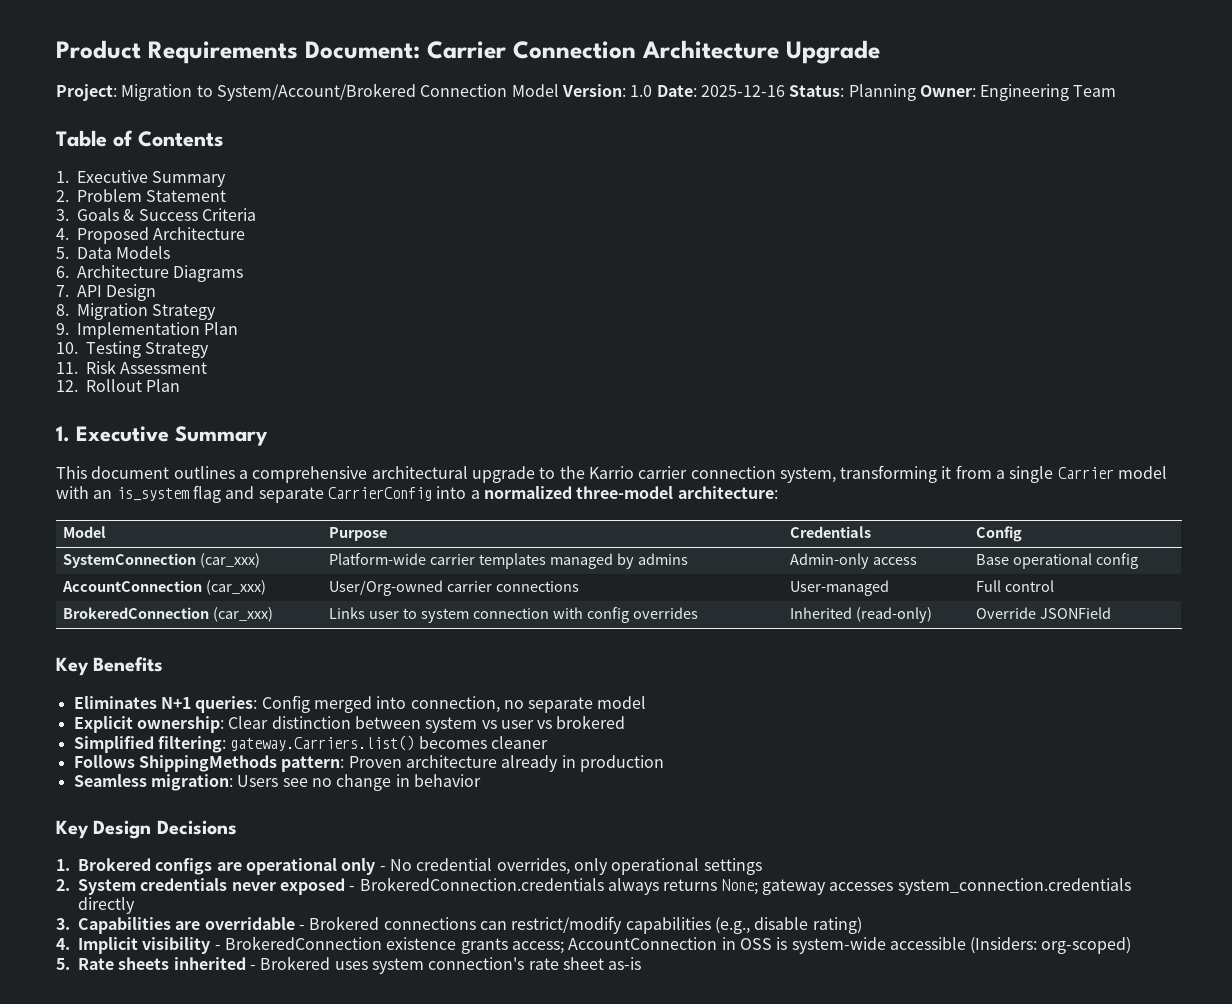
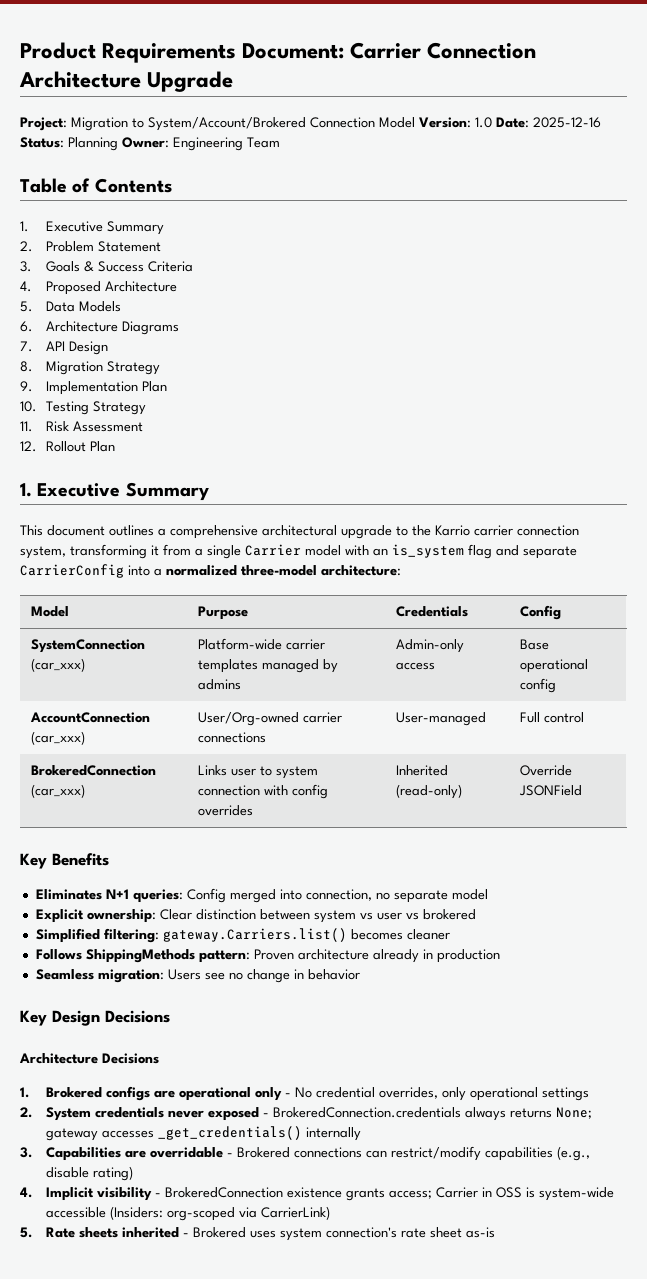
(237, 827) none -> [19,1053,159,1064] // Architecture Decisions
[897,878,1131,895] [78,897,135,914] system_connection.credentials directly -> [158,1126,362,1141] _get_credentials() internally
[568,937,718,950] AccountConnection -> [436,1187,479,1198] Carrier
[1041,937,1132,954] org-scoped) -> [167,1206,331,1221] org-scoped via CarrierLink)

